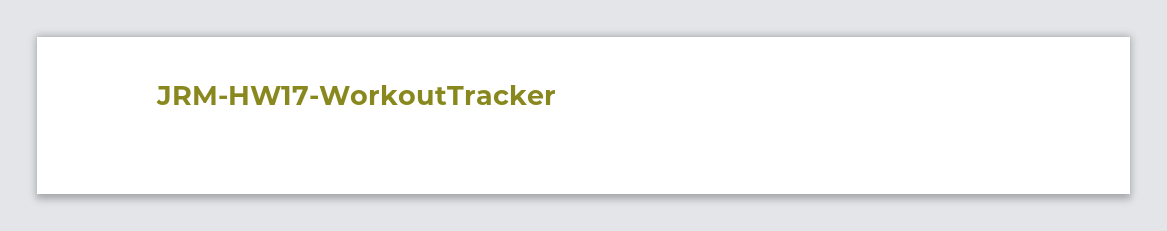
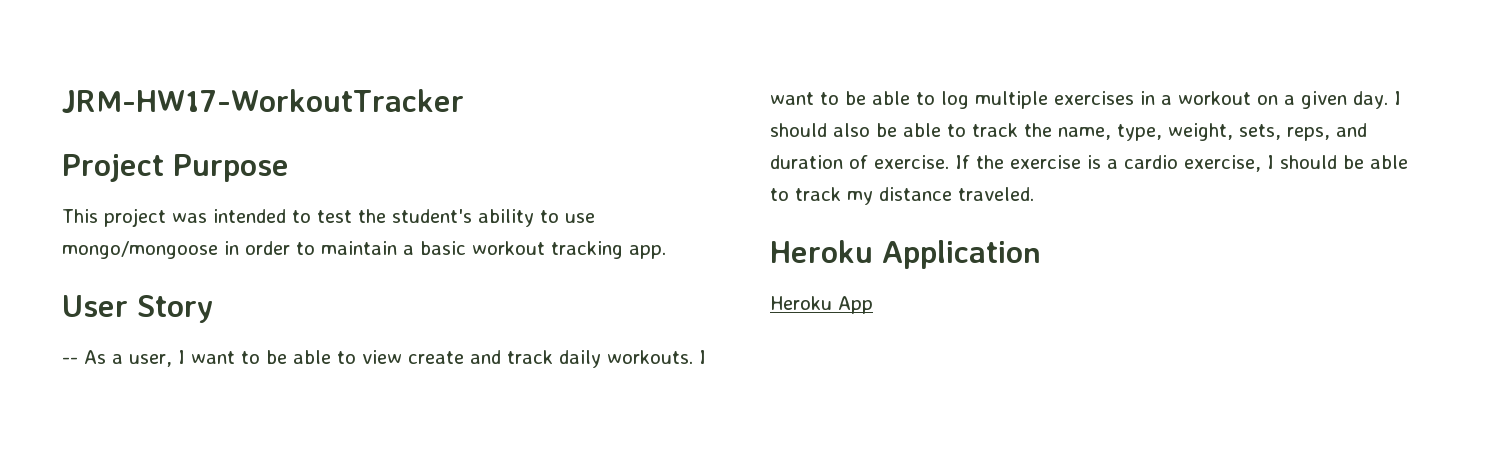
(556, 95) none -> [62,154,289,182] [62,208,595,227] [62,241,666,259] [62,295,213,323] [62,350,706,368] [770,91,1401,109] [770,123,1367,141] [770,155,1408,172] [770,187,1034,205] [770,240,1041,269] [770,296,873,314] // Project Purpose // This project was intended to test the student's ability to use mongo/mongoose in order to maintain a basic workout tracking app. // User Story // -- As a user, I want to be able to view create and track daily workouts. I want to be able to log multiple exercises in a workout on a given day. I should also be able to track the name, type, weight, sets, reps, and duration of exercise. If the exercise is a cardio exercise, I should be able to track my distance traveled. // Heroku Application // Heroku App

